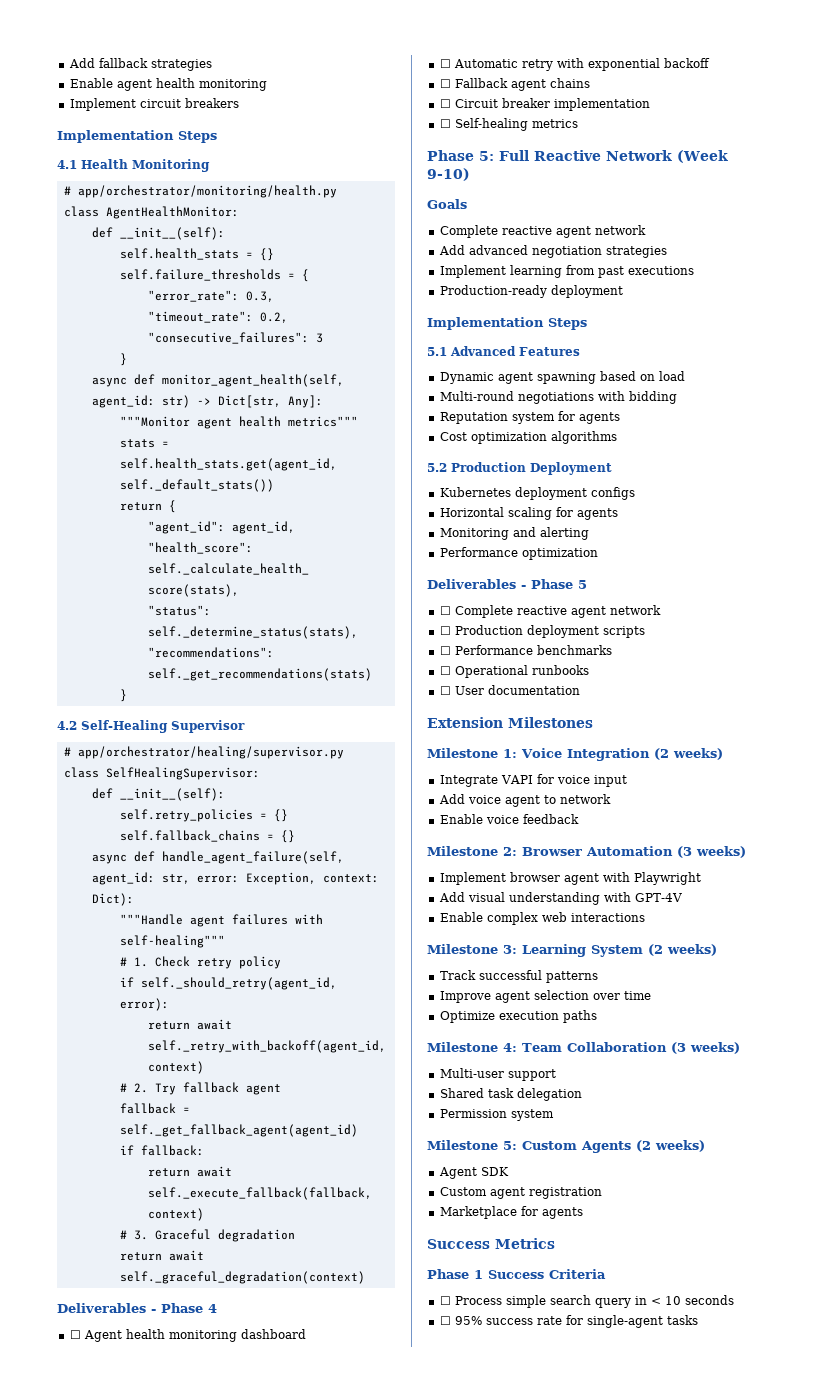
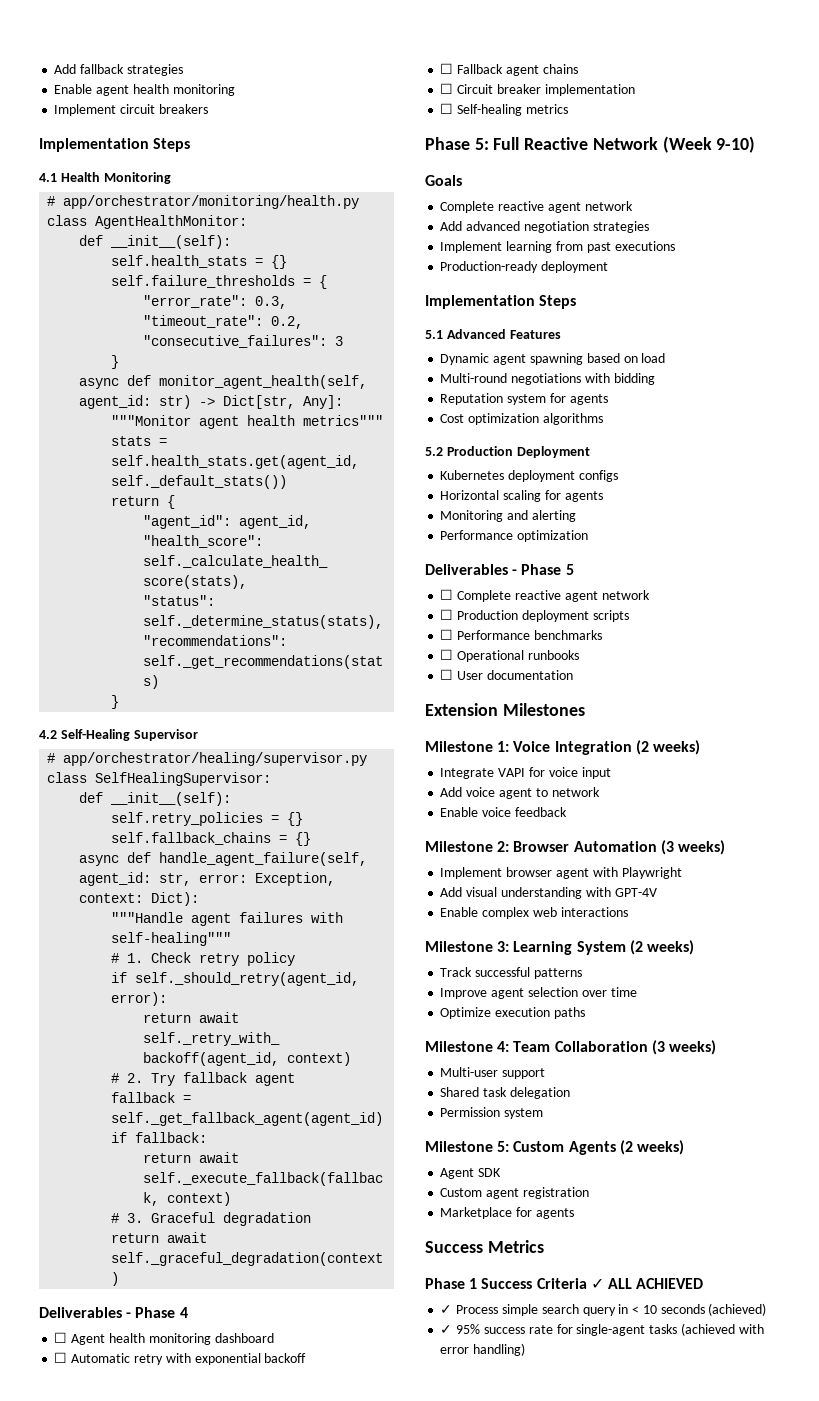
[439,1296,451,1305] // ☐ -> [590,1278,704,1289] [440,1305,453,1314] ✓ ALL ACHIEVED // ✓
[439,1316,451,1325] // ☐ -> [708,1303,767,1316] [440,1325,453,1334] (achieved) // ✓
(698, 1320) none -> [680,1323,764,1336] [440,1343,526,1356] (achieved with error handling)

